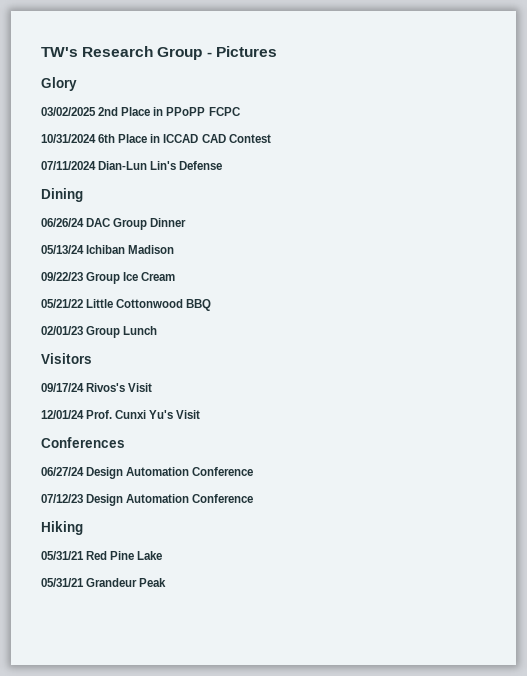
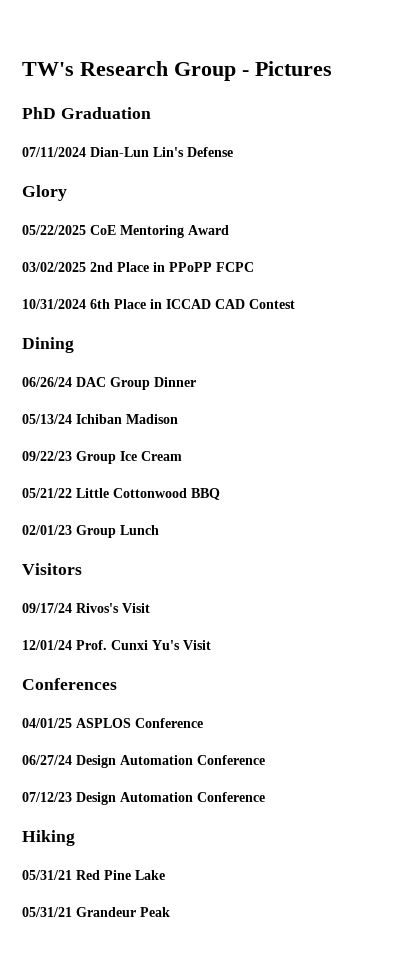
[41,77,77,91] Glory -> [22,107,151,119] [22,147,233,157] [22,185,67,201] [22,225,229,238] PhD Graduation // 07/11/2024 Dian-Lun Lin's Defense // Glory // 05/22/2025 CoE Mentoring Award
[41,161,223,170] // 07/11/2024 Dian-Lun Lin's Defense -> (295, 304) none
(125, 442) none -> [22,718,203,728] // 04/01/25 ASPLOS Conference

